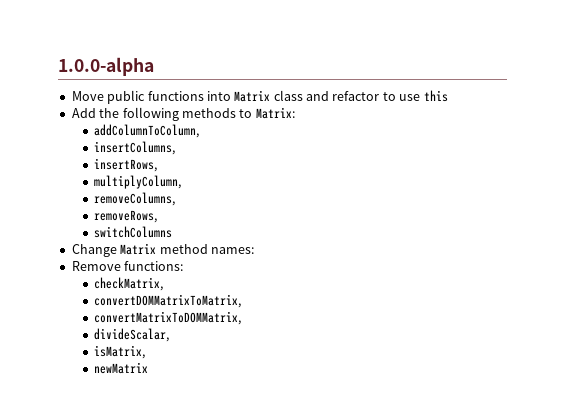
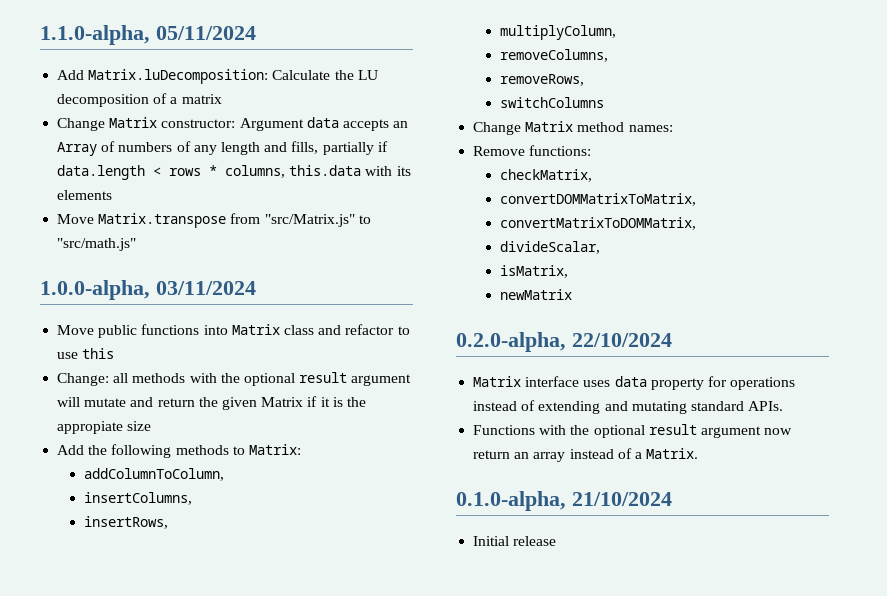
[58,57,154,76] 1.0.0-alpha -> [40,25,256,45] [57,69,378,84] [57,93,222,107] [57,117,409,131] [57,141,388,156] [57,165,411,180] [57,190,113,200] [57,213,371,228] [57,238,137,251] [40,280,256,300] 1.1.0-alpha, 05/11/2024 // Add Matrix.luDecomposition: Calculate the LU decomposition of a matrix // Change Matrix constructor: Argument data accepts an Array of numbers of any length and fills, partially if data.length < rows * columns, this.data with its elements // Move Matrix.transpose from "src/Matrix.js" to "src/math.js" // 1.0.0-alpha, 03/11/2024
(448, 96) none -> [57,372,412,386] [57,396,366,410] [57,421,152,434] // Change: all methods with the optional result argument will mutate and return the given Matrix if it is the appropiate size
(149, 368) none -> [456,332,672,352] [473,376,796,390] [473,400,784,414] [473,424,793,438] [473,448,699,462] [456,491,672,511] [473,536,557,546] // 0.2.0-alpha, 22/10/2024 // Matrix interface uses data property for operations instead of extending and mutating standard APIs. // Functions with the optional result argument now return an array instead of a Matrix. // 0.1.0-alpha, 21/10/2024 // Initial release

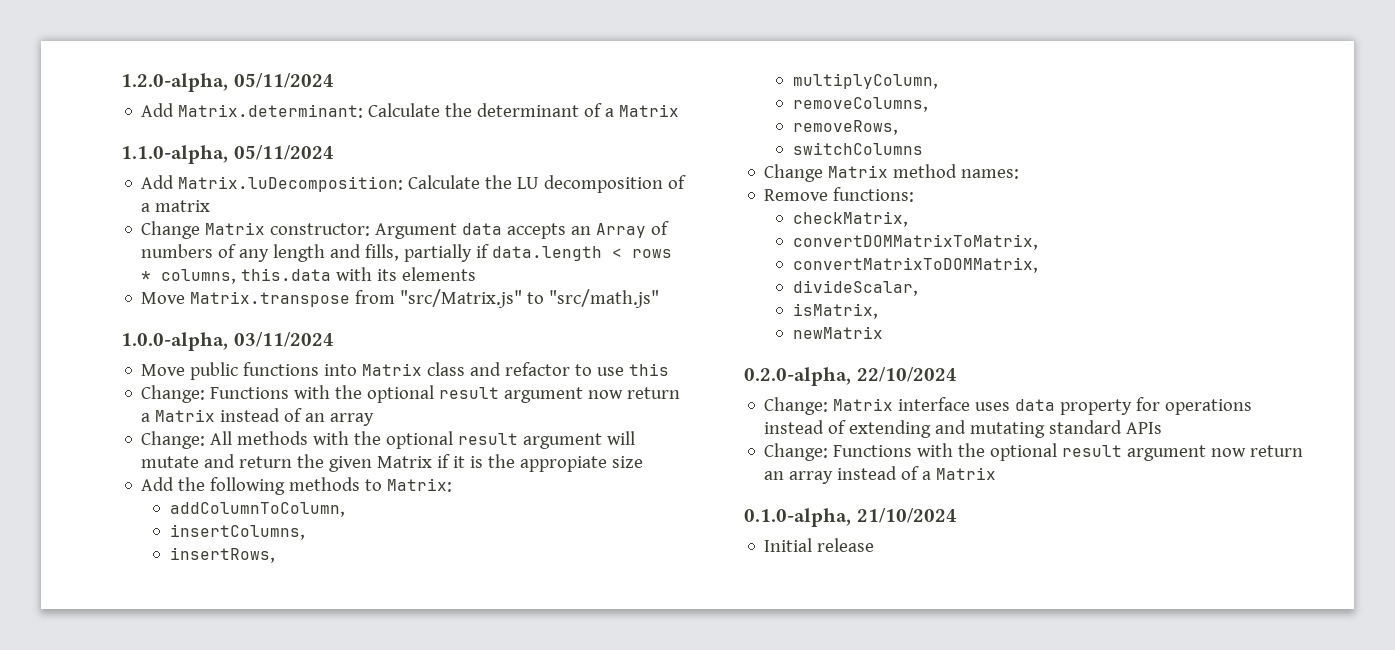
(40, 35) none -> [121,73,334,92] [141,103,680,118] 1.2.0-alpha, 05/11/2024 // Add Matrix.determinant: Calculate the determinant of a Matrix //
[113,373,129,383] all -> [210,385,681,403] [141,408,375,426] [141,431,233,449] Functions with the optional result argument now return a Matrix instead of an array // Change: All
(672, 340) none -> [764,397,829,415] Change:
[748,401,784,411] APIs. // -> [1126,422,1163,434] [764,443,829,461] APIs // Change:
[646,448,699,459] Matrix. -> [936,467,997,480] Matrix

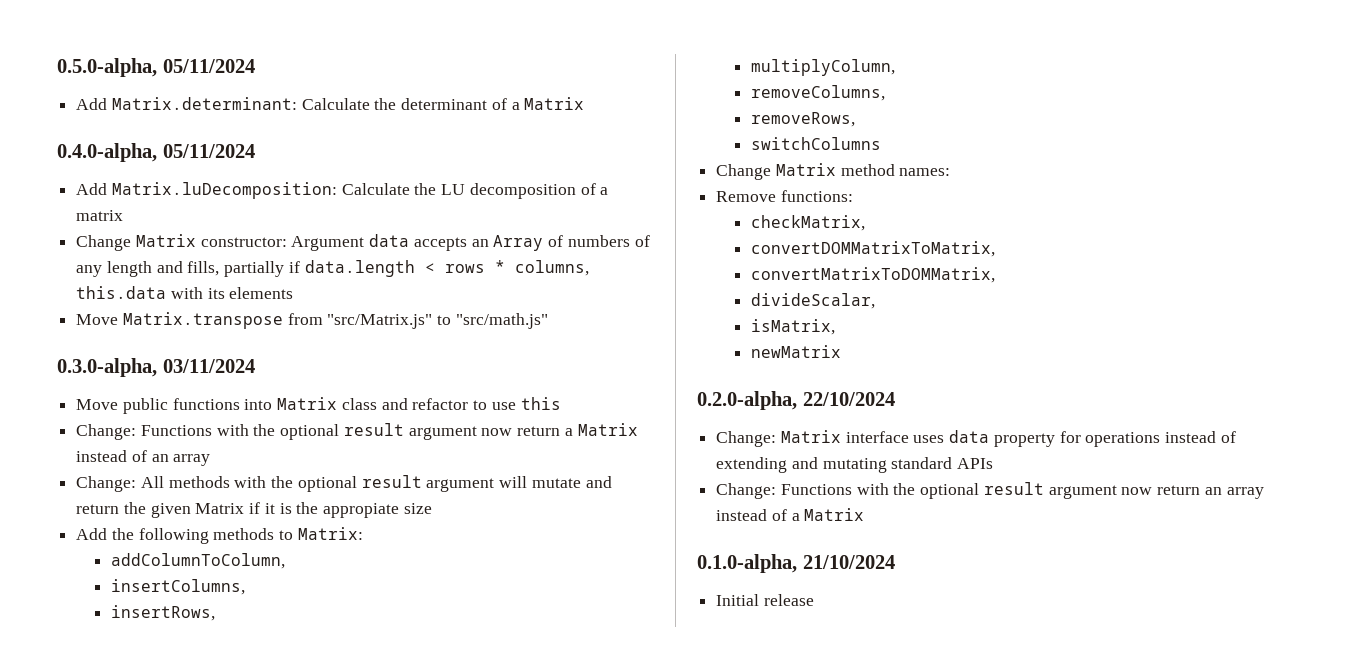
[121,73,228,92] 1.2.0-alpha, -> [57,58,157,77] 0.5.0-alpha,
[121,145,228,164] 1.1.0-alpha, -> [57,143,157,162] 0.4.0-alpha,
[121,332,228,351] 1.0.0-alpha, -> [57,358,157,377] 0.3.0-alpha,

